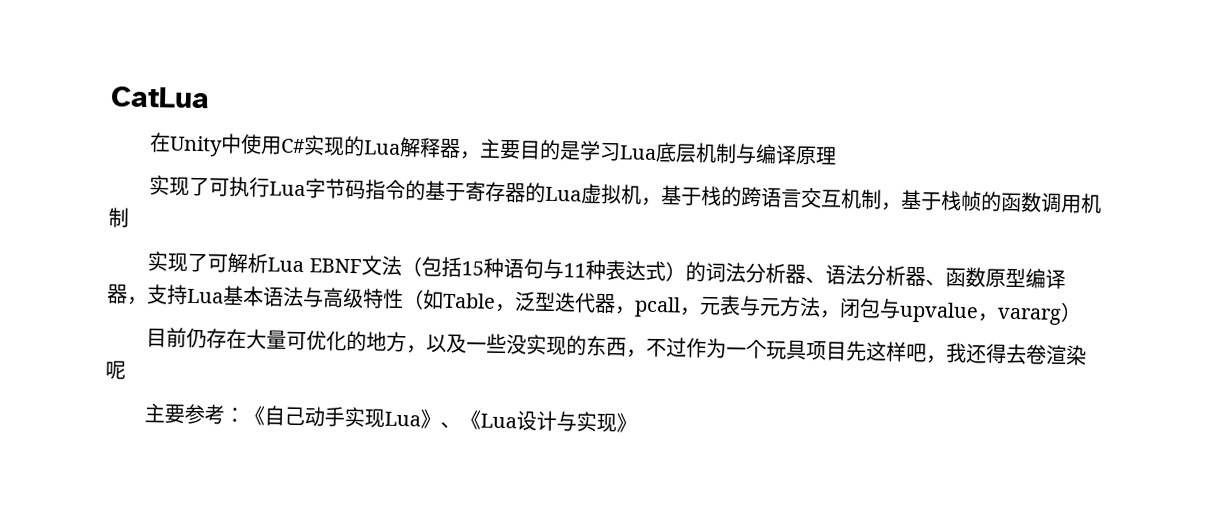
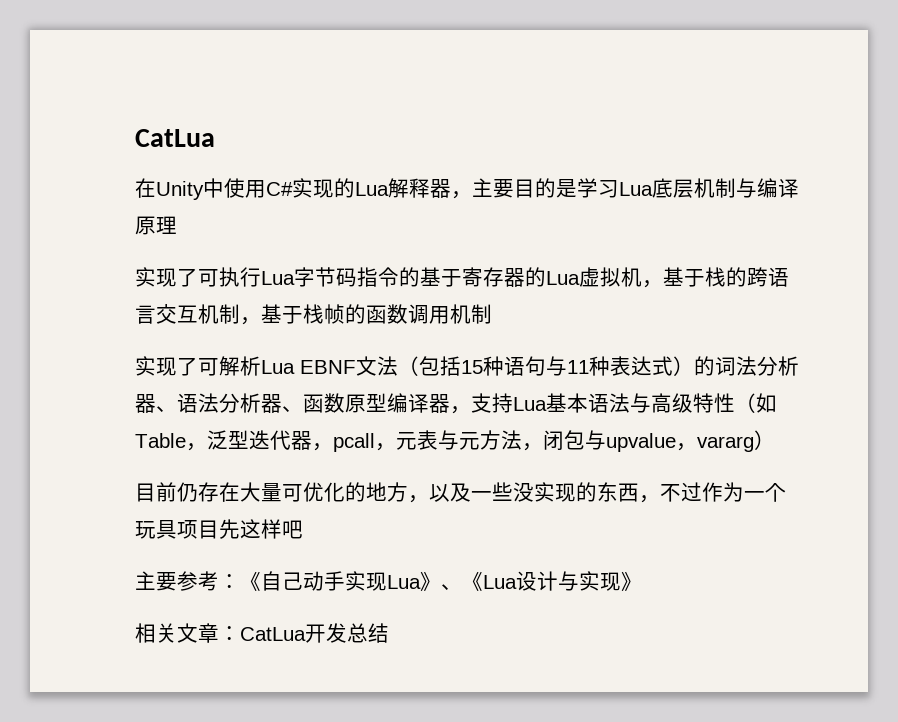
[925,342,1088,366] [105,360,126,380] ，我还得去卷渲染呢 -> (303, 529) none
(638, 423) none -> [135,623,389,643] // 相关文章：CatLua开发总结

